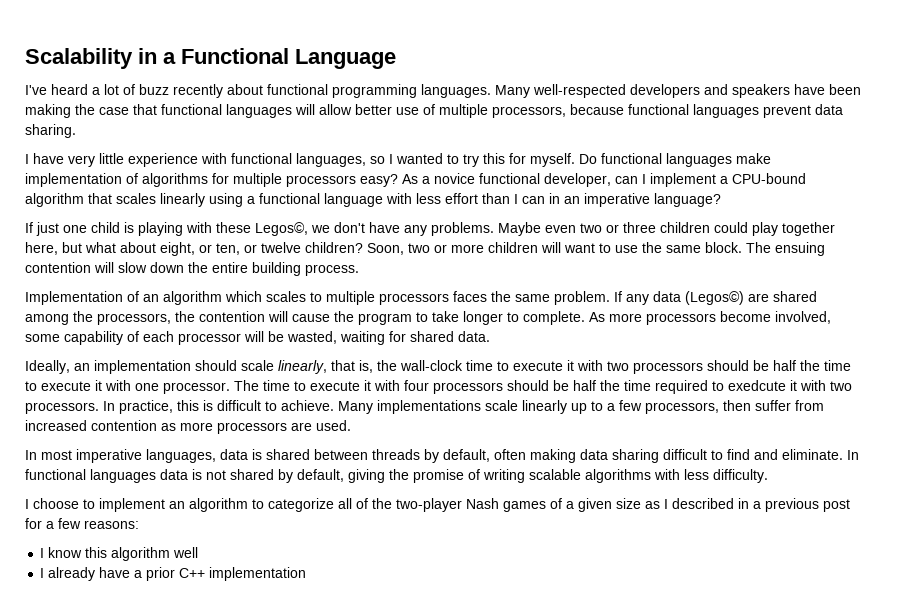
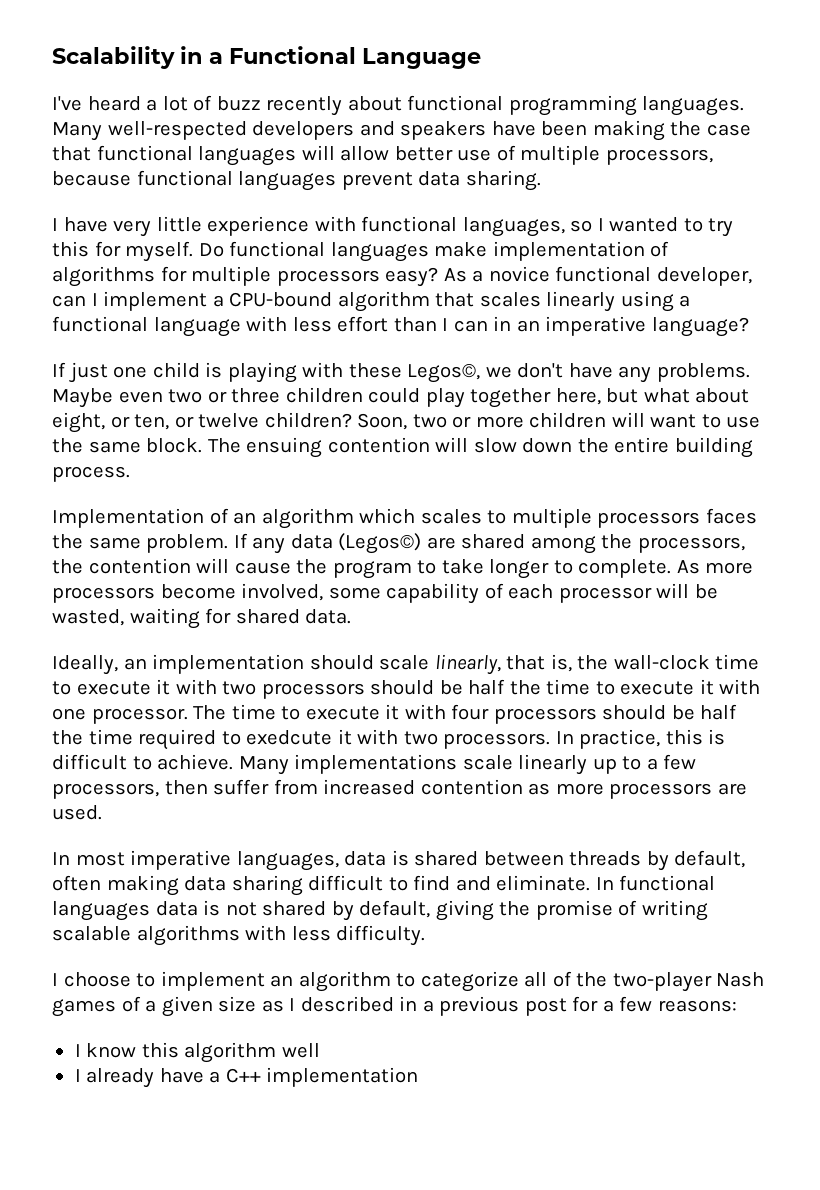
[146,567,176,581] prior -> (221, 1077) none

